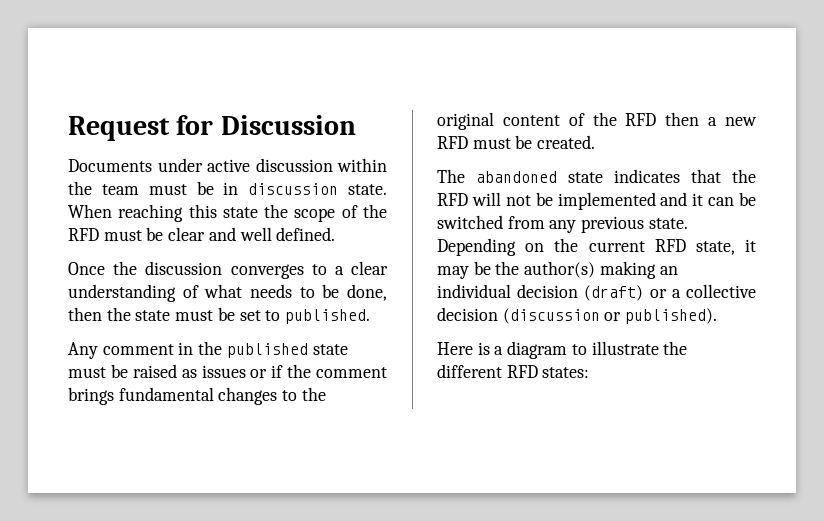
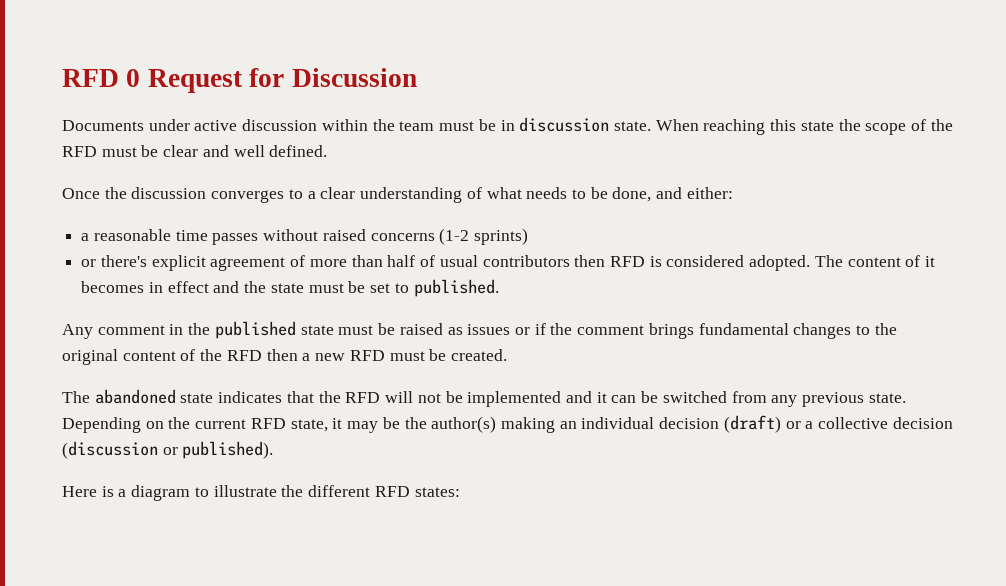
(68, 128) none -> [62,69,141,87] RFD 0
[68,307,102,321] then -> [656,187,733,199] [81,228,529,245] [81,255,936,271] [81,281,240,293] and either: // a reasonable time passes without raised concerns (1-2 sprints) // or there's explicit agreement of more than half of usual contributors then RFD is considered adopted. The content of it becomes in effect and

